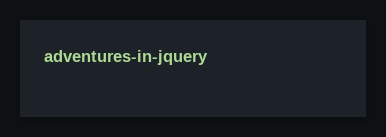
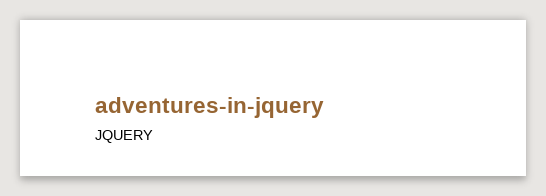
(208, 57) none -> [95,130,153,143] // JQUERY

